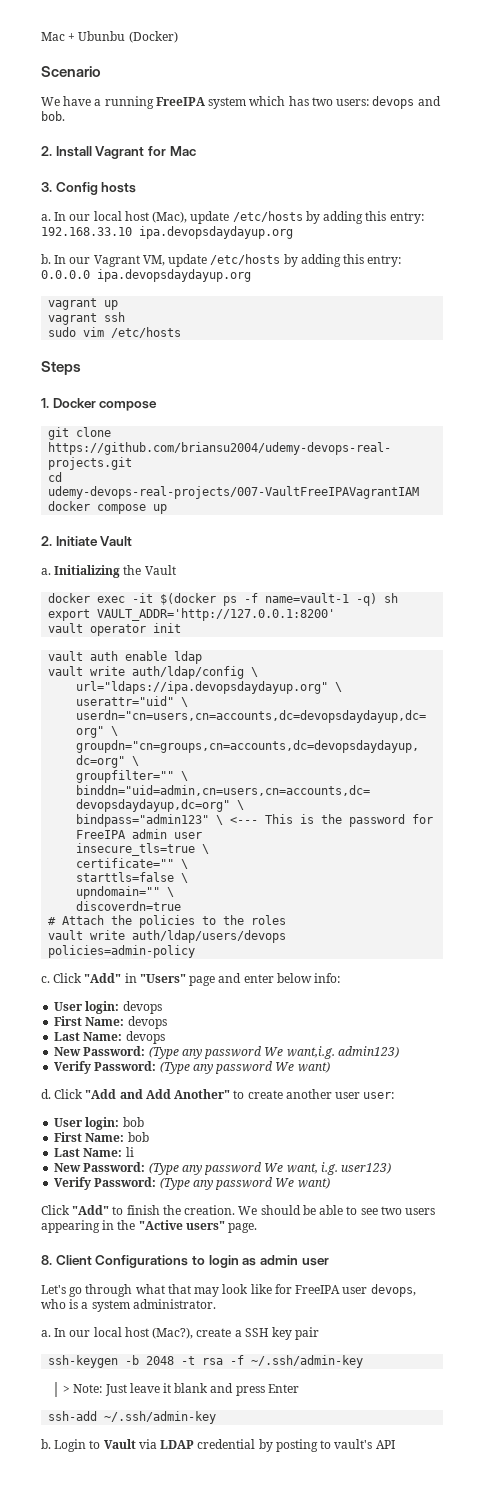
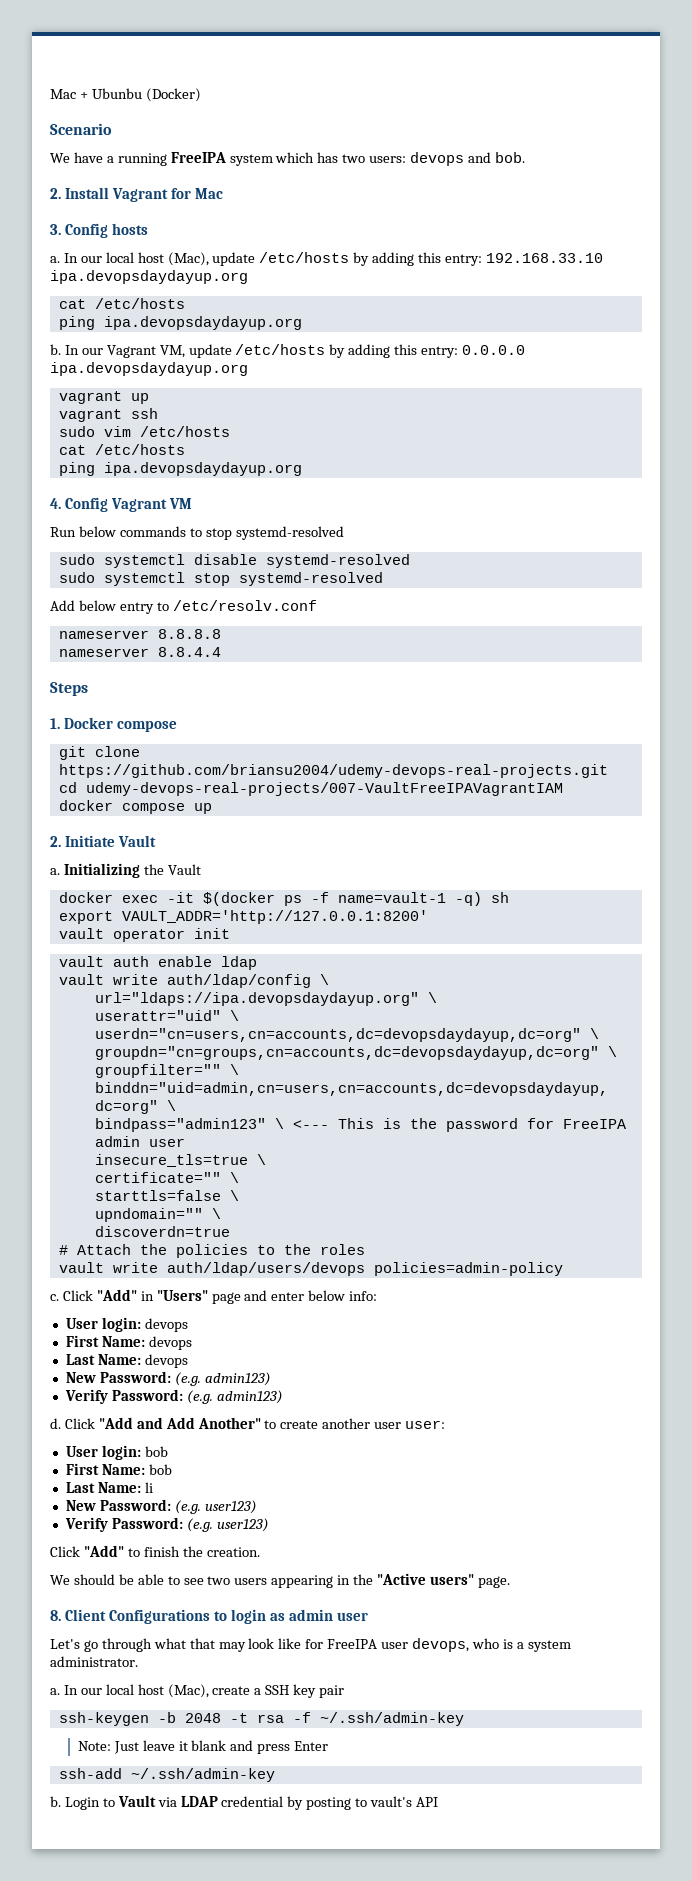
(293, 232) none -> [58,298,185,309] [58,316,302,330] // cat /etc/hosts // ping ipa.devopsdaydayup.org
(182, 332) none -> [58,444,185,455] [58,462,302,476] [50,497,193,512] [50,526,344,540] [58,554,410,568] [58,572,383,586] [50,600,317,614] [58,629,221,639] [58,647,221,657] // cat /etc/hosts // ping ipa.devopsdaydayup.org // 4. Config Vagrant VM // Run below commands to stop systemd-resolved // sudo systemctl disable systemd-resolved // sudo systemctl stop systemd-resolved // Add below entry to /etc/resolv.conf // nameserver 8.8.8.8 // nameserver 8.8.4.4
[148,1046,399,1059] [54,1061,330,1074] (Type any password We want,i.g. admin123) // Verify Password: (Type any password We want) -> [174,1372,271,1386] [64,1389,283,1404] (e.g. admin123) // Verify Password: (e.g. admin123)
[148,1162,392,1175] [54,1177,330,1190] (Type any password We want, i.g. user123) // Verify Password: (Type any password We want) -> [174,1500,257,1514] [64,1517,269,1532] (e.g. user123) // Verify Password: (e.g. user123)
(236, 1210) none -> (260, 1552) //
[152,1327,194,1339] (Mac?), -> [167,1684,209,1698] (Mac),
[63,1385,71,1393] > -> (464, 1719) none

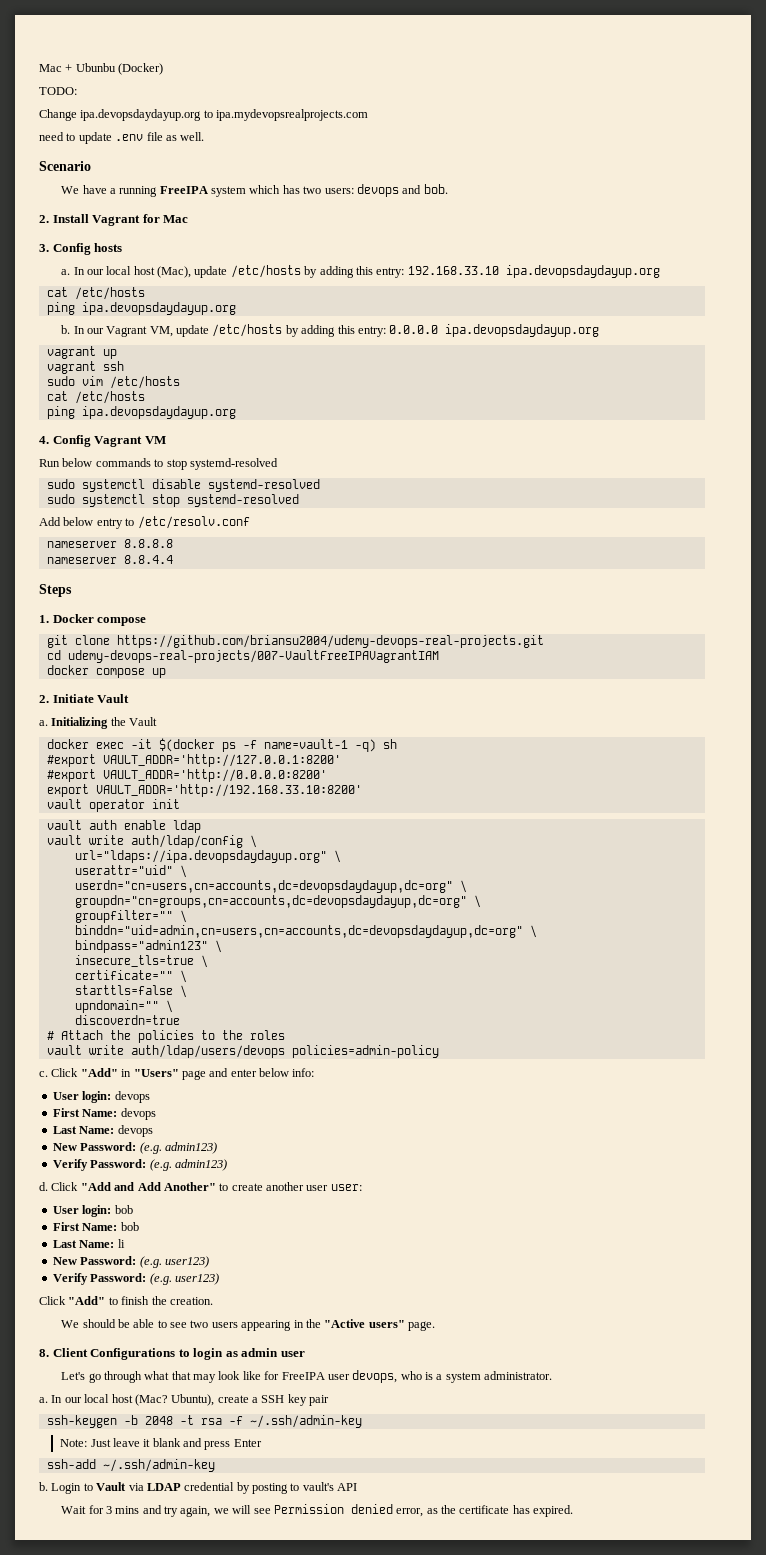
(201, 95) none -> [39,87,77,95] [39,109,369,121] [39,132,205,144] // TODO: // Change ipa.devopsdaydayup.org to ipa.mydevopsrealprojects.com // need to update .env file as well.
(509, 897) none -> [46,754,341,767] [46,769,327,782] // #export VAULT_ADDR='http://127.0.0.1:8200' // #export VAULT_ADDR='http://0.0.0.0:8200'
[121,910,428,924] VAULT_ADDR='http://127.0.0.1:8200' -> [95,784,362,797] VAULT_ADDR='http://192.168.33.10:8200'
[292,1118,626,1132] [94,1136,185,1147] <--- This is the password for FreeIPA admin user -> (222, 946) none
[167,1684,209,1698] (Mac), -> [134,1394,215,1406] (Mac? Ubuntu),
(439, 1802) none -> [61,1504,574,1517] // Wait for 3 mins and try again, we will see Permission denied error, as the certificate has expired.

